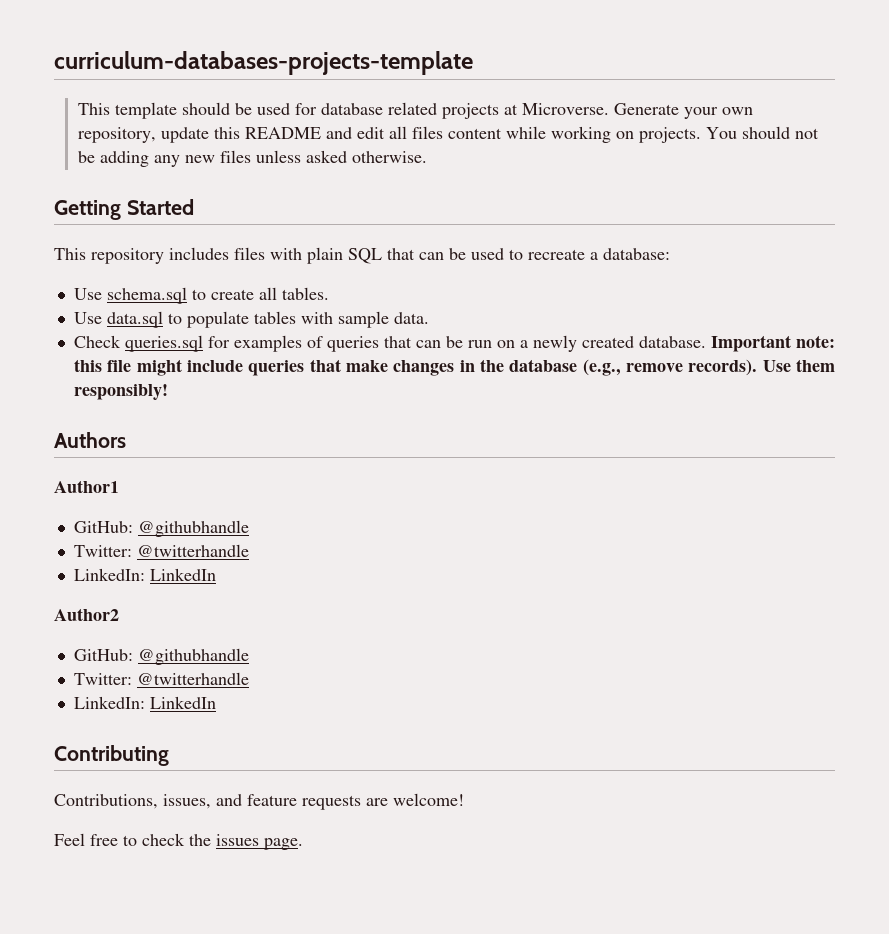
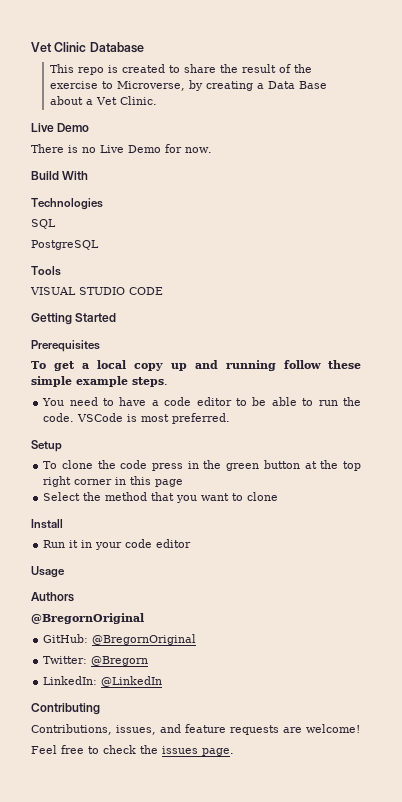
[54,51,473,75] [77,102,753,119] [77,126,819,143] [77,150,427,167] [54,199,194,220] [54,247,670,264] [73,287,329,304] [73,311,429,328] [73,335,835,352] [73,359,836,376] [73,384,168,400] curriculum-databases-projects-template // This template should be used for database related projects at Microverse. Generate your own repository, update this README and edit all files content while working on projects. You should not be adding any new files unless asked otherwise. // Getting Started // This repository includes files with plain SQL that can be used to recreate a database: // Use schema.sql to create all tables. // Use data.sql to populate tables with sample data. // Check queries.sql for examples of queries that can be run on a newly created database. Important note: this file might include queries that make changes in the database (e.g., remove records). Use them responsibly! -> [31,42,144,53] [49,64,312,75] [49,80,327,91] [49,96,157,105] [31,123,90,132] [31,144,212,153] [31,171,89,180] [31,198,103,210] [31,219,56,229] [31,240,99,250] [31,266,61,276] [30,287,163,295] [31,313,117,325] [31,340,100,352] [31,360,362,371] [31,376,168,387] [42,397,361,406] [43,413,231,424] [31,440,62,452] [43,460,361,471] [43,476,184,487] [43,492,279,503] [31,519,63,529] [43,539,192,550] [31,566,65,578] Vet Clinic Database // This repo is created to share the result of the exercise to Microverse, by creating a Data Base about a Vet Clinic. // Live Demo // There is no Live Demo for now. // Build With // Technologies // SQL // PostgreSQL // Tools // VISUAL STUDIO CODE // Getting Started // Prerequisites // To get a local copy up and running follow these simple example steps. // You need to have a code editor to be able to run the code. VSCode is most preferred. // Setup // To clone the code press in the green button at the top right corner in this page // Select the method that you want to clone // Install // Run it in your code editor // Usage
[54,480,119,493] [73,520,249,537] [73,544,249,557] [73,568,216,581] [54,608,119,621] [73,648,249,665] [73,672,249,685] [73,696,216,709] Author1 // GitHub: @githubhandle // Twitter: @twitterhandle // LinkedIn: LinkedIn // Author2 // GitHub: @githubhandle // Twitter: @twitterhandle // LinkedIn: LinkedIn -> [31,613,144,624] [43,634,197,645] [43,656,149,666] [43,676,163,687] @BregornOriginal // GitHub: @BregornOriginal // Twitter: @Bregorn // LinkedIn: @LinkedIn

